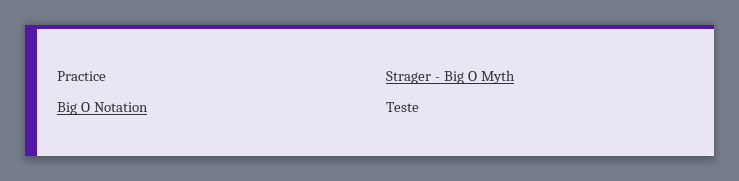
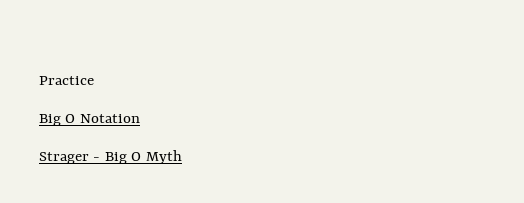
[386,102,419,112] // Teste -> (182, 157) none

